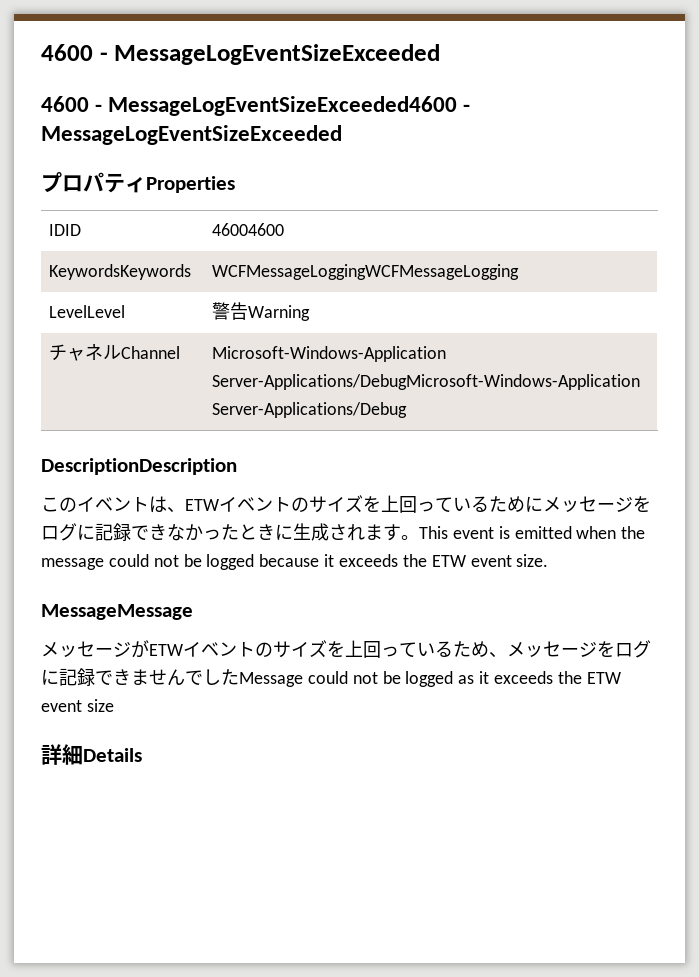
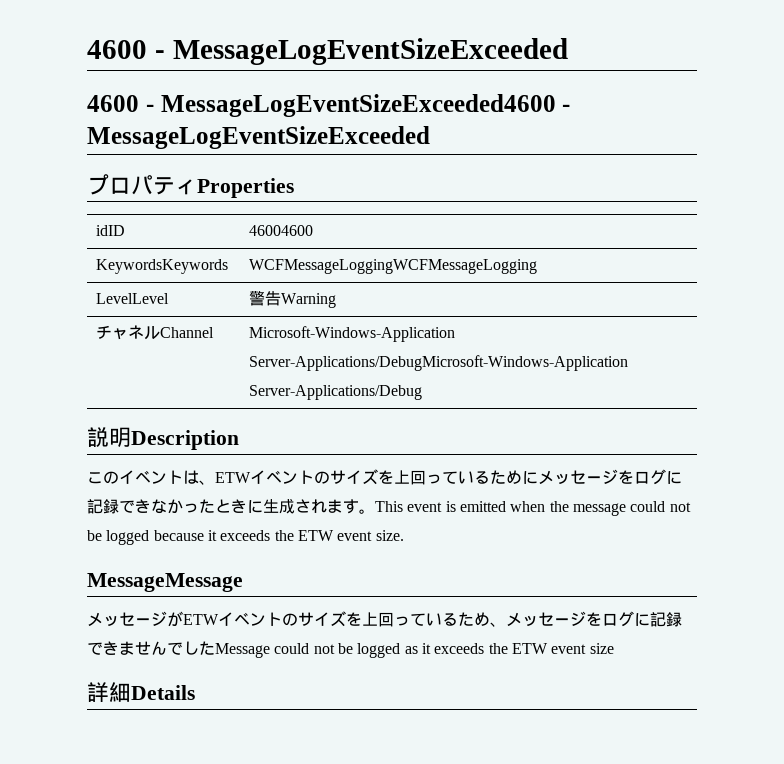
[48,224,81,236] IDID -> [95,225,125,236] idID
[41,458,237,475] DescriptionDescription -> [87,427,239,450] 説明Description

